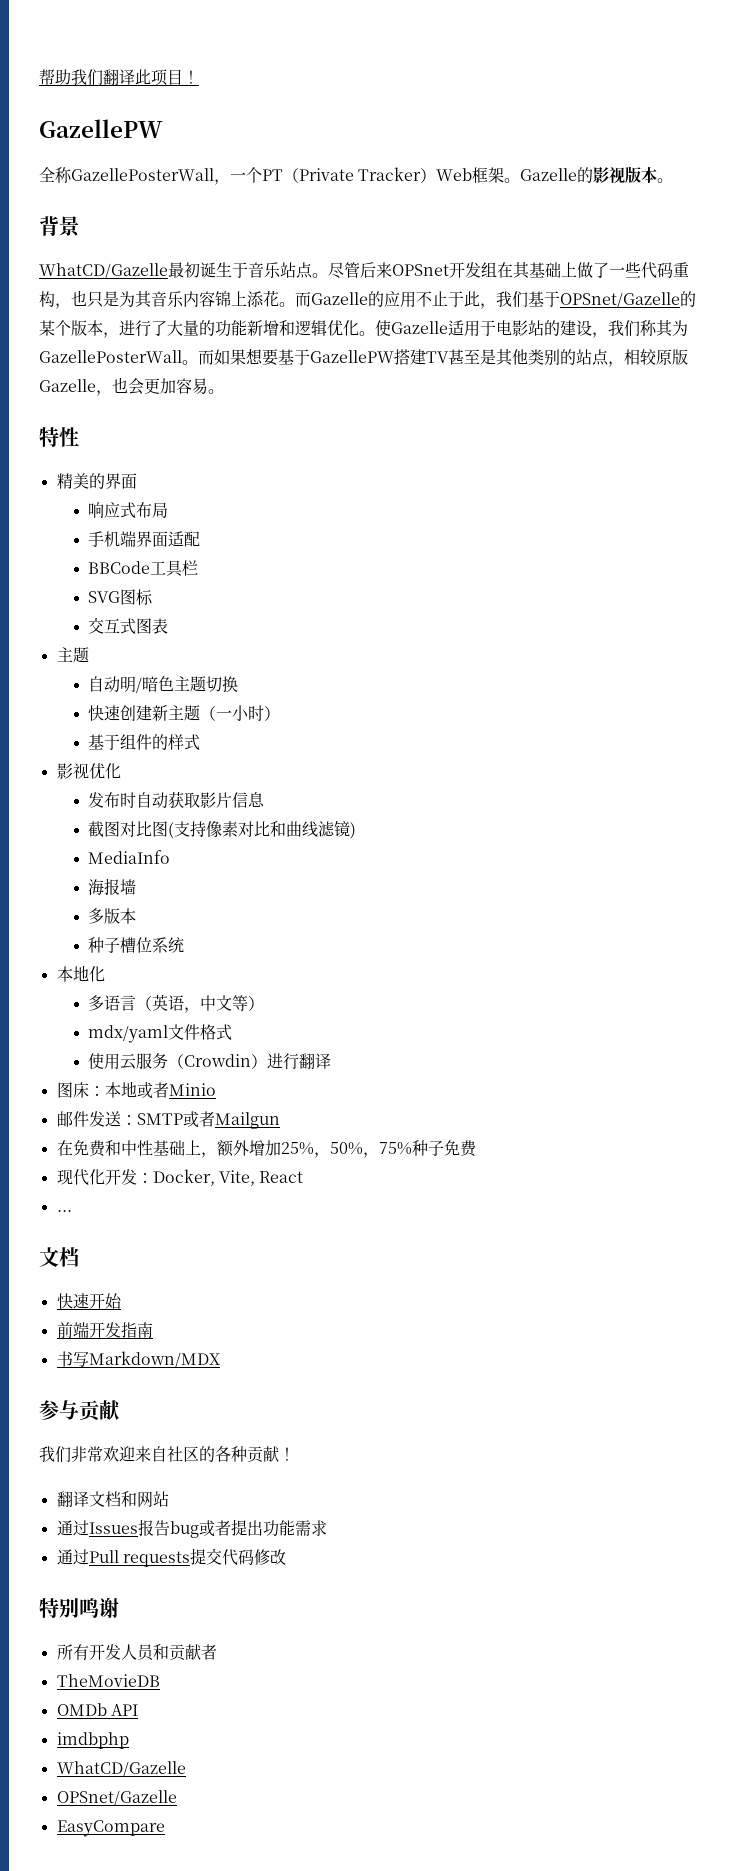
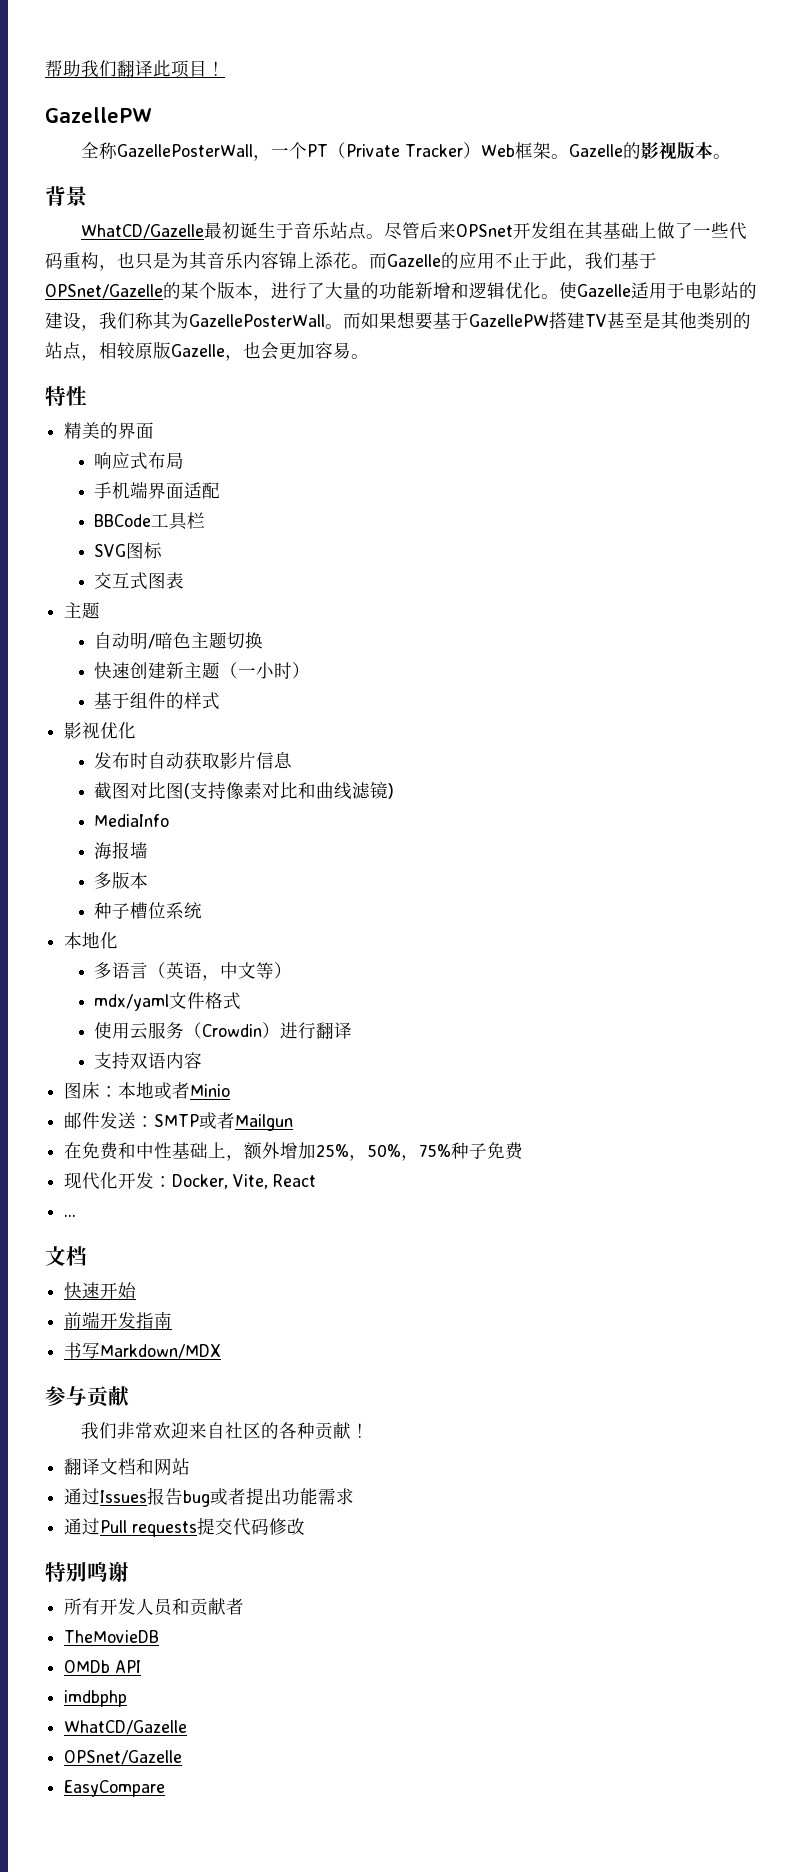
(331, 1061) none -> [94,1052,203,1069] // 支持双语内容

